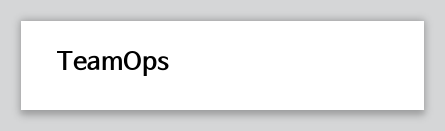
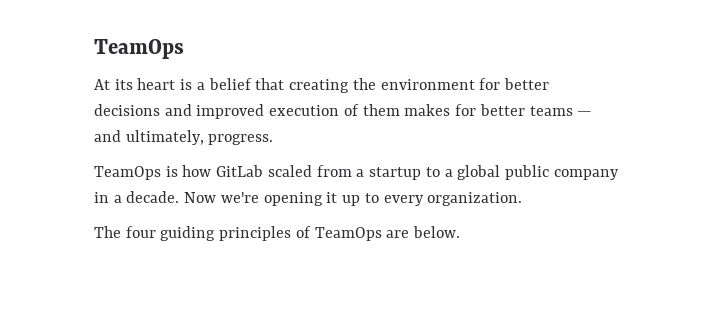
[57,51,169,76] TeamOps -> [94,39,184,59] [94,78,549,93] [94,104,593,119] [94,130,274,145] [94,165,619,180] [94,191,523,206] [94,226,461,241] TeamOps // At its heart is a belief that creating the environment for better decisions and improved execution of them makes for better teams — and ultimately, progress. // TeamOps is how GitLab scaled from a startup to a global public company in a decade. Now we're opening it up to every organization. // The four guiding principles of TeamOps are below.

